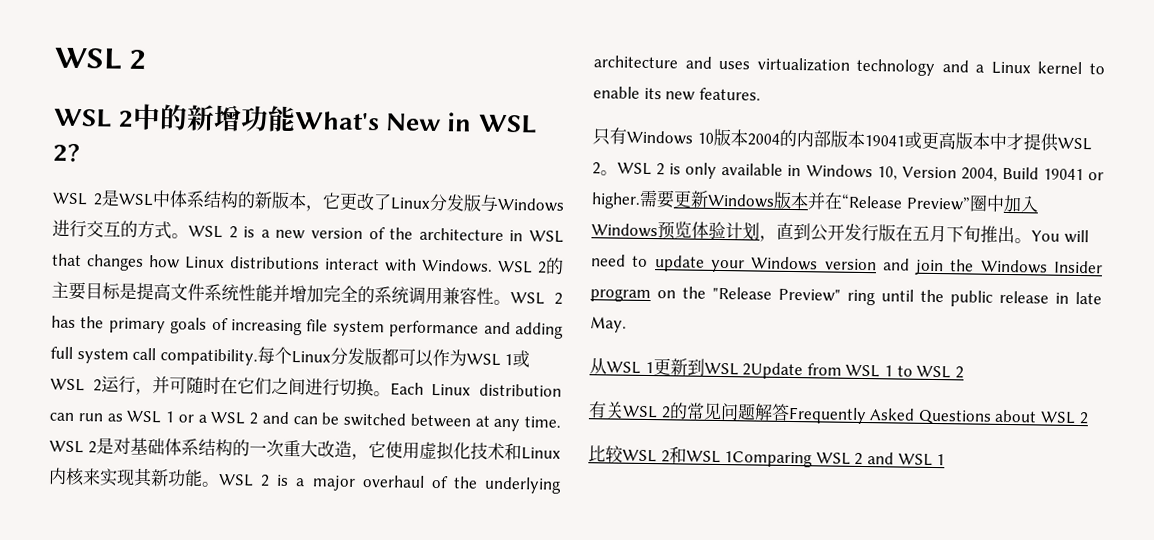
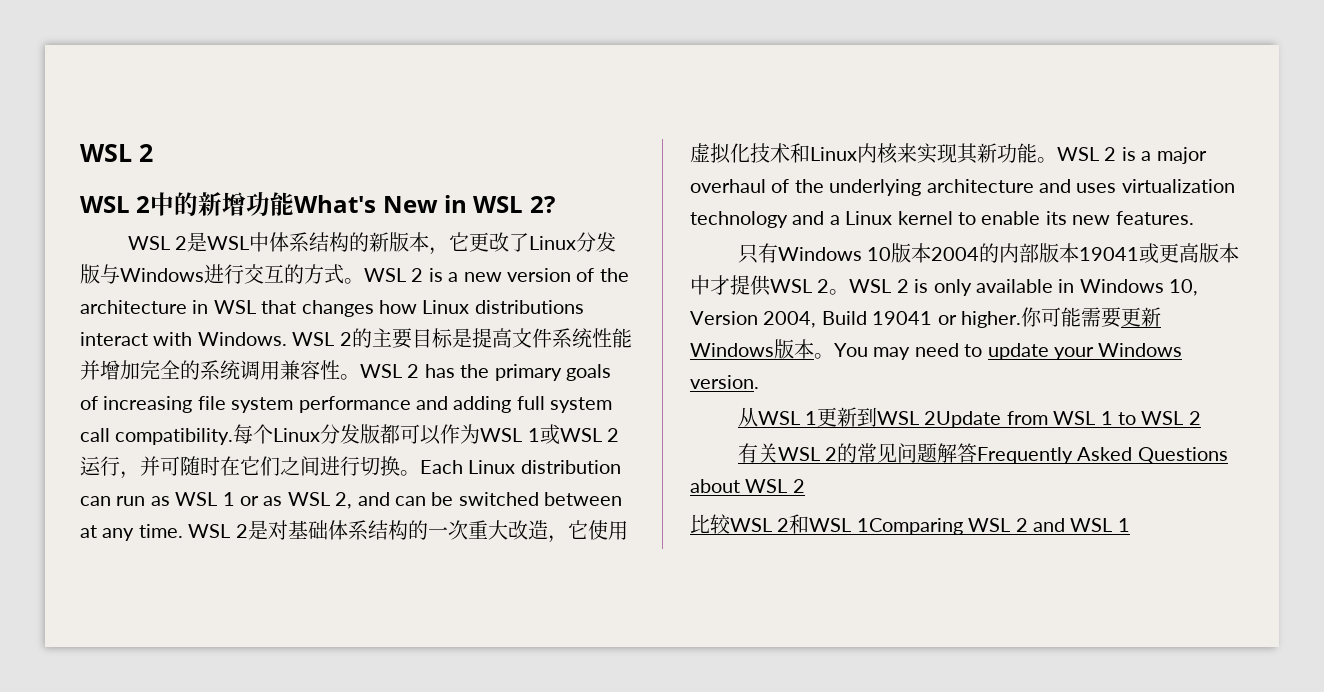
[197,411,258,425] a WSL 2 -> [263,492,353,509] as WSL 2,
(641, 200) none -> [1021,307,1081,327] 你可能
[807,192,1039,213] [591,221,1089,244] 并在“Release Preview”圈中加入Windows预览体验计划，直到公开发行版在五月下旬推出。You will -> [814,343,911,360] 。You may
[824,258,1103,276] [590,286,1102,307] [590,316,627,333] version and join the Windows Insider program on the "Release Preview" ring until the public release in late May. -> [690,375,759,389] version.

